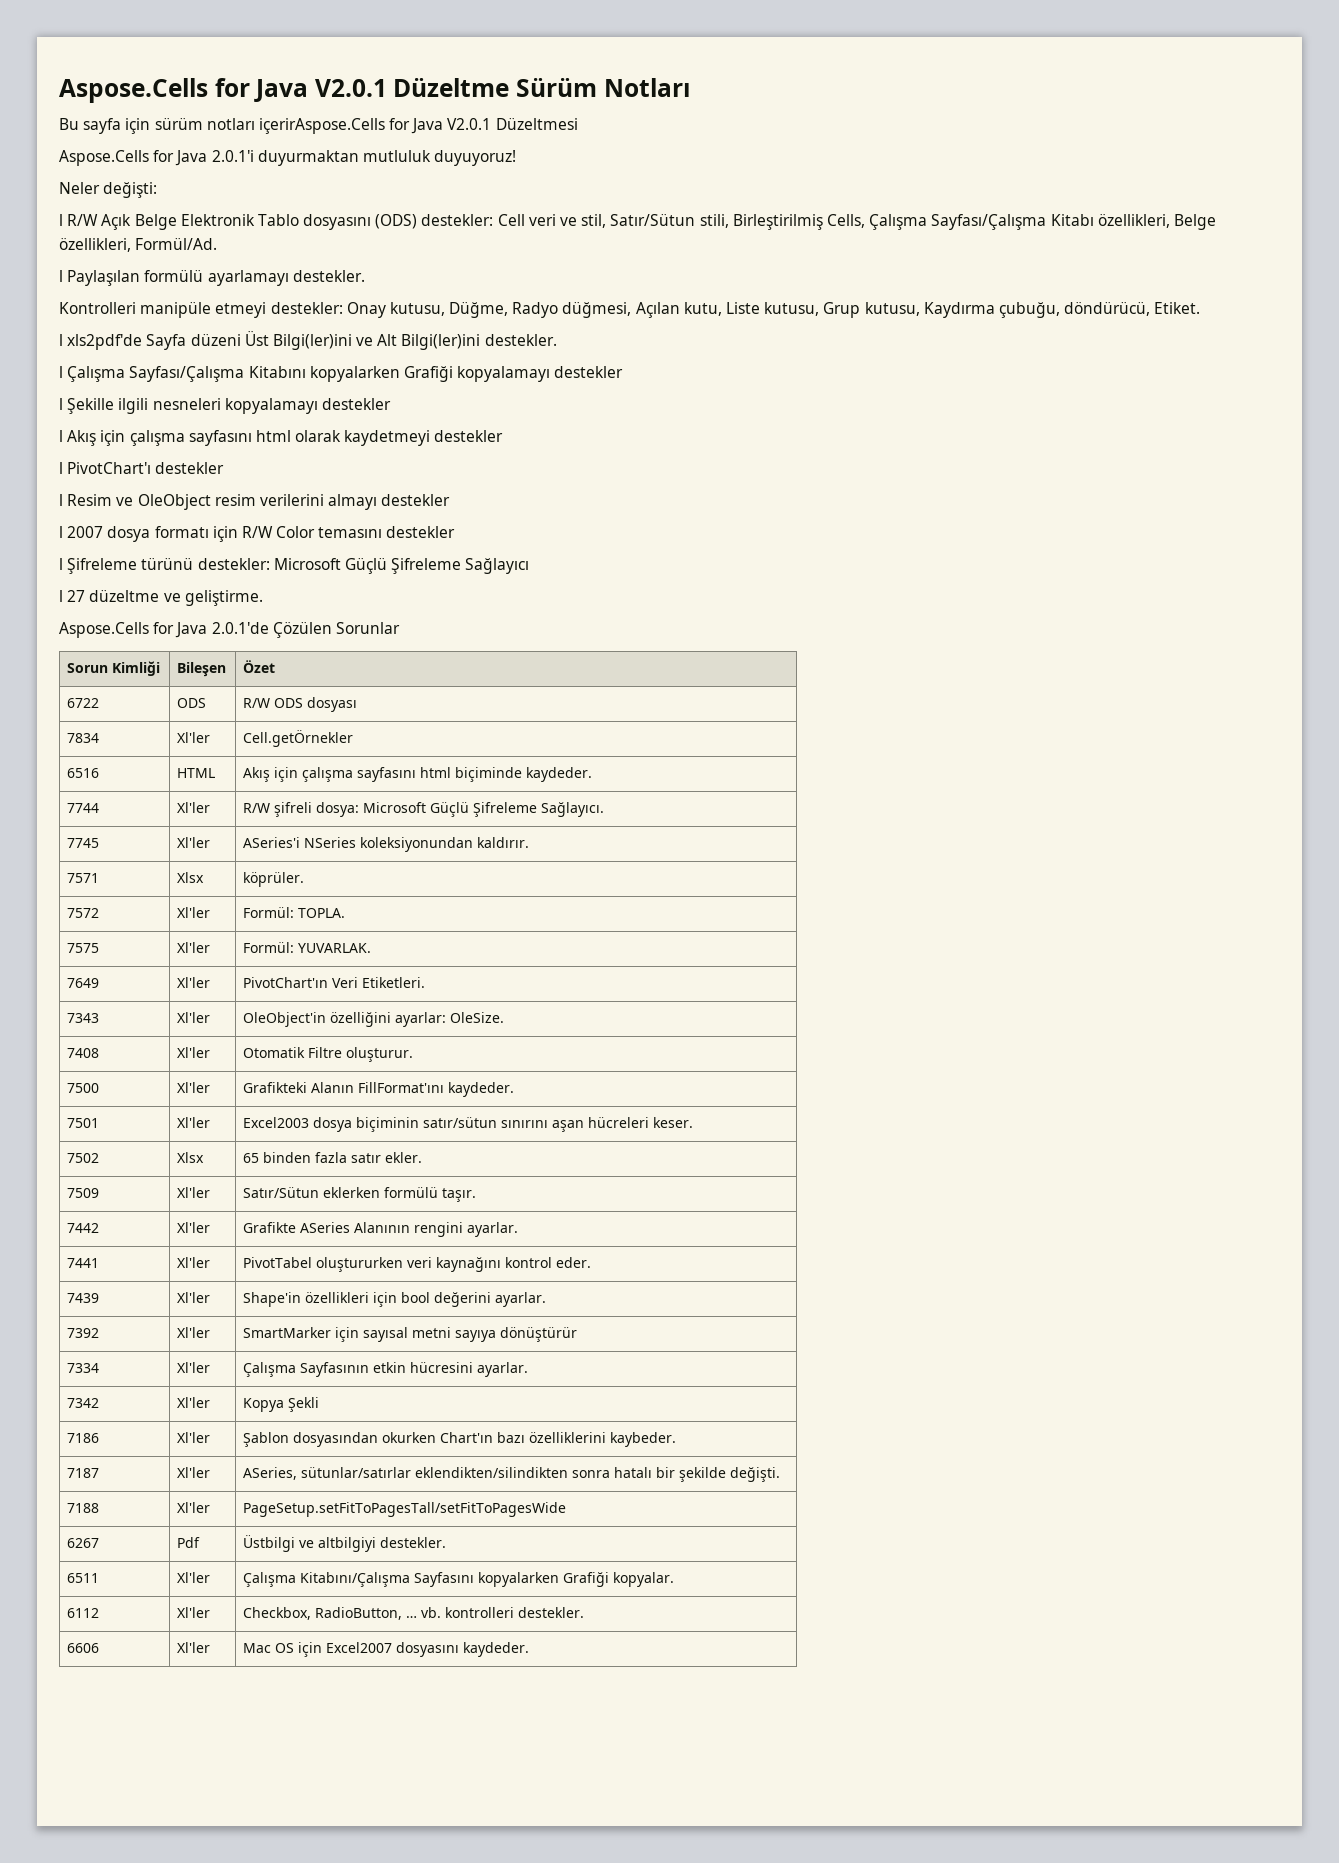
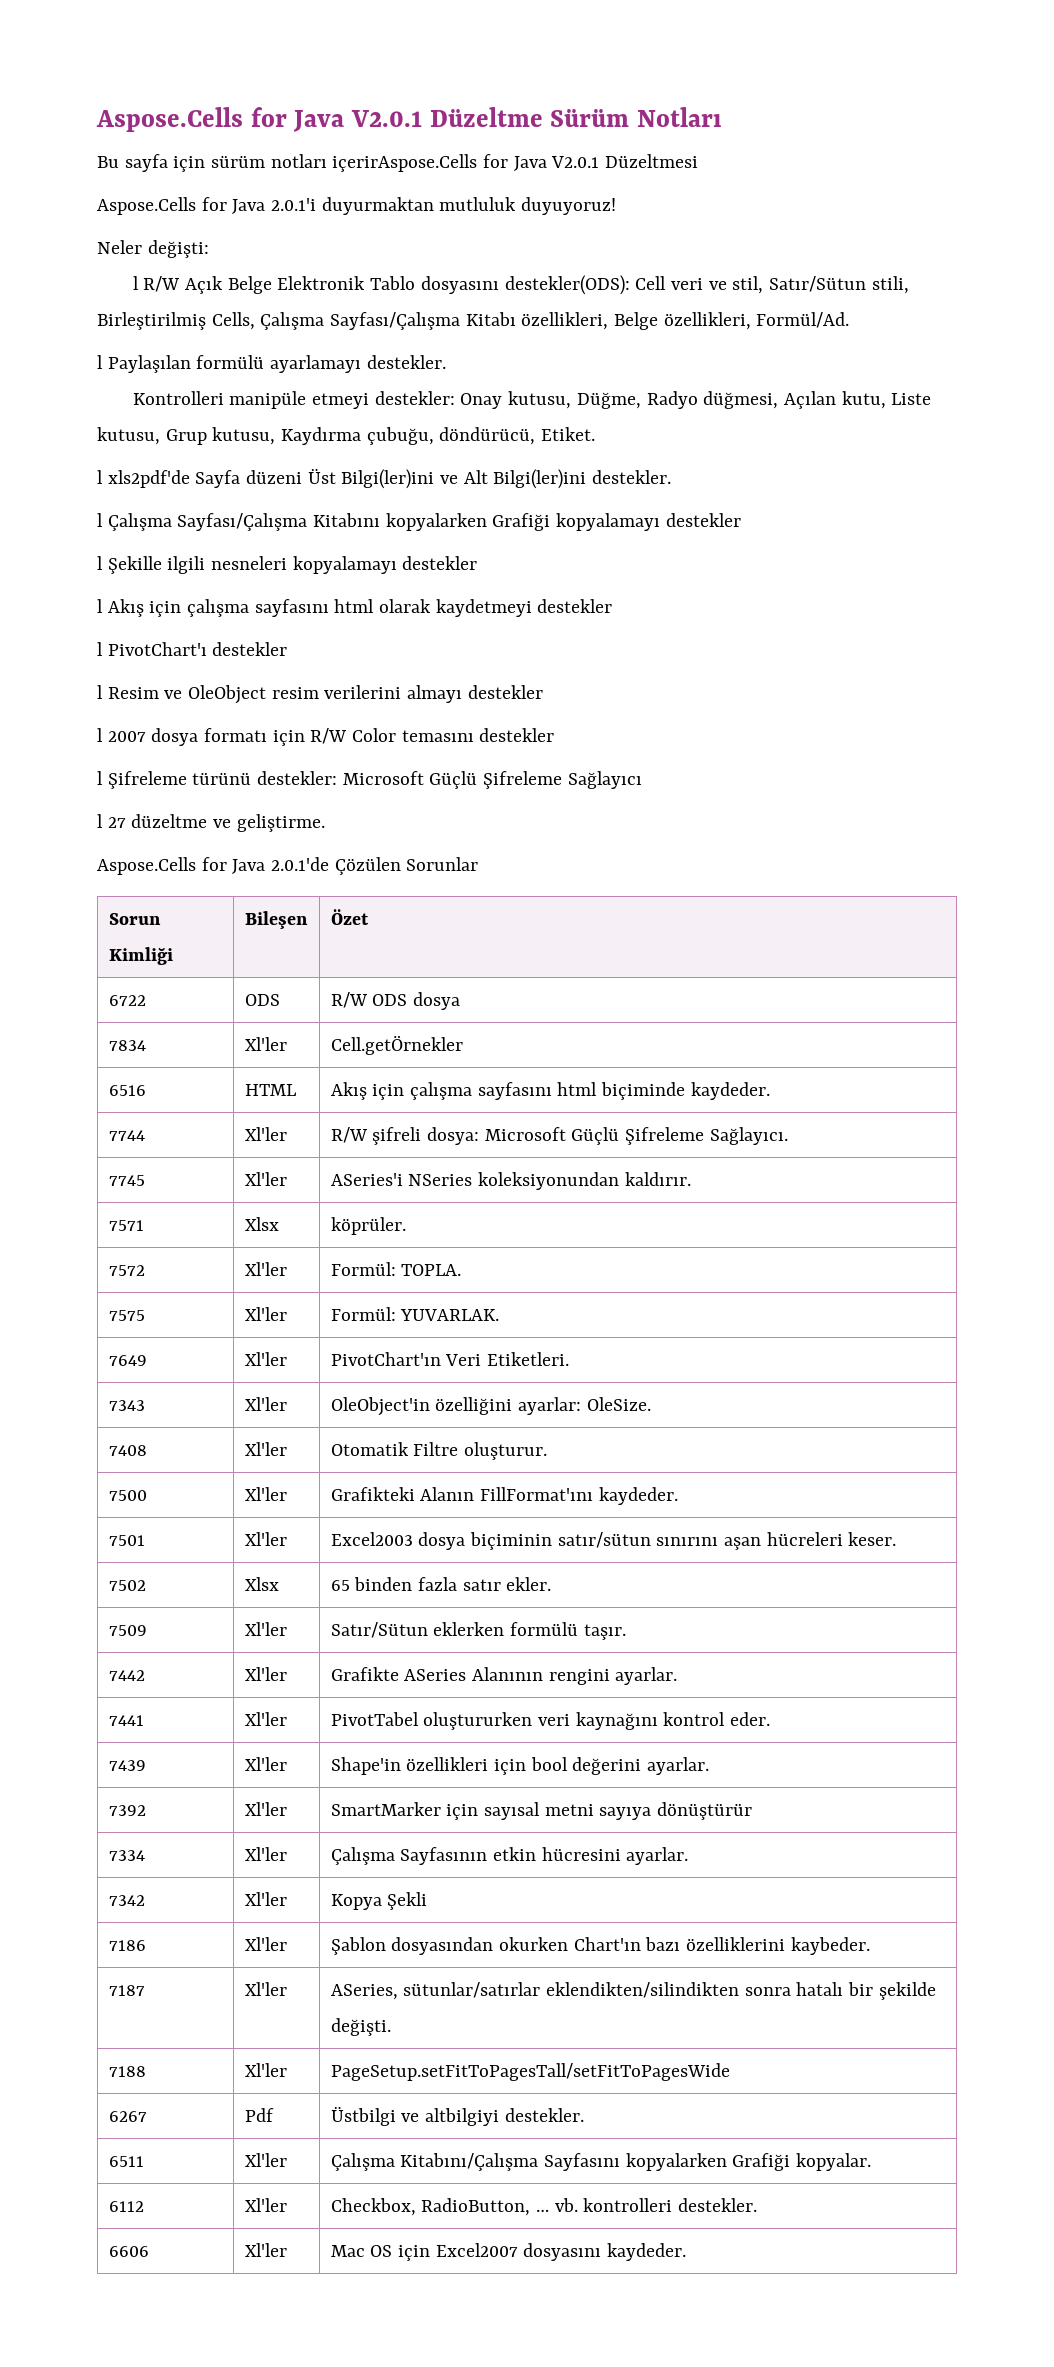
[375,214,494,229] (ODS) destekler: -> [504,275,630,295] destekler(ODS):
[306,697,357,712] dosyası -> [413,992,461,1010] dosya

